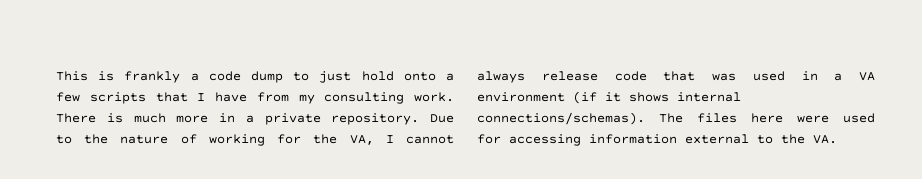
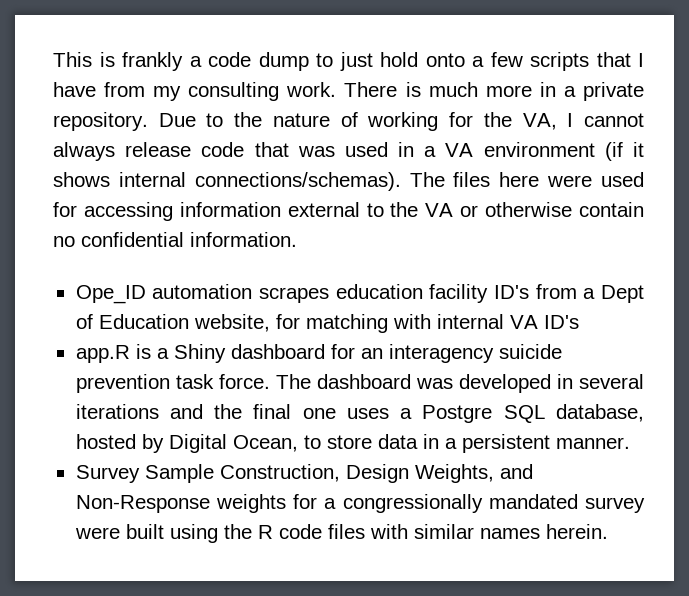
[813,135,837,144] VA. -> [425,202,645,217] [53,232,297,247] [75,284,644,304] [75,314,579,333] [75,344,562,363] [75,374,644,393] [75,404,645,423] [75,434,630,453] [75,464,533,483] [75,494,646,513] [74,524,608,543] VA or otherwise contain no confidential information. // Ope_ID automation scrapes education facility ID's from a Dept of Education website, for matching with internal VA ID's // app.R is a Shiny dashboard for an interagency suicide prevention task force. The dashboard was developed in several iterations and the final one uses a Postgre SQL database, hosted by Digital Ocean, to store data in a persistent manner. // Survey Sample Construction, Design Weights, and Non-Response weights for a congressionally mandated survey were built using the R code files with similar names herein.

